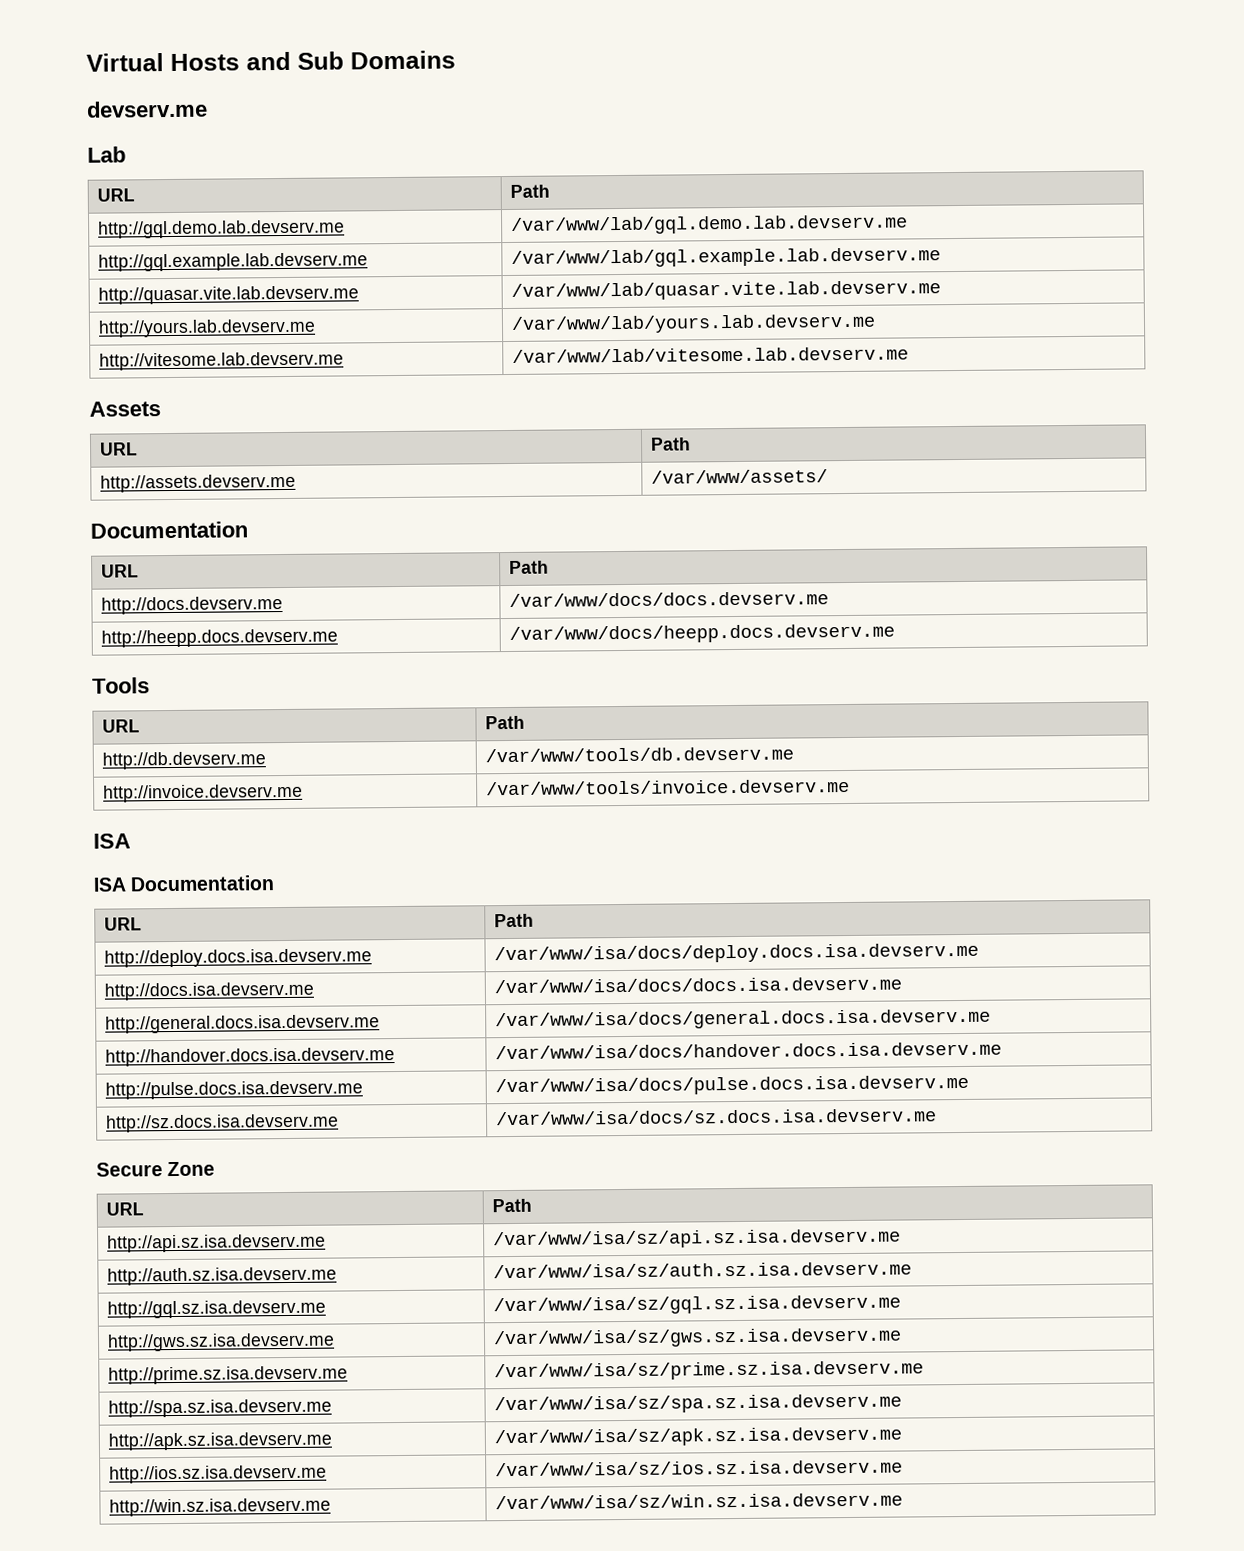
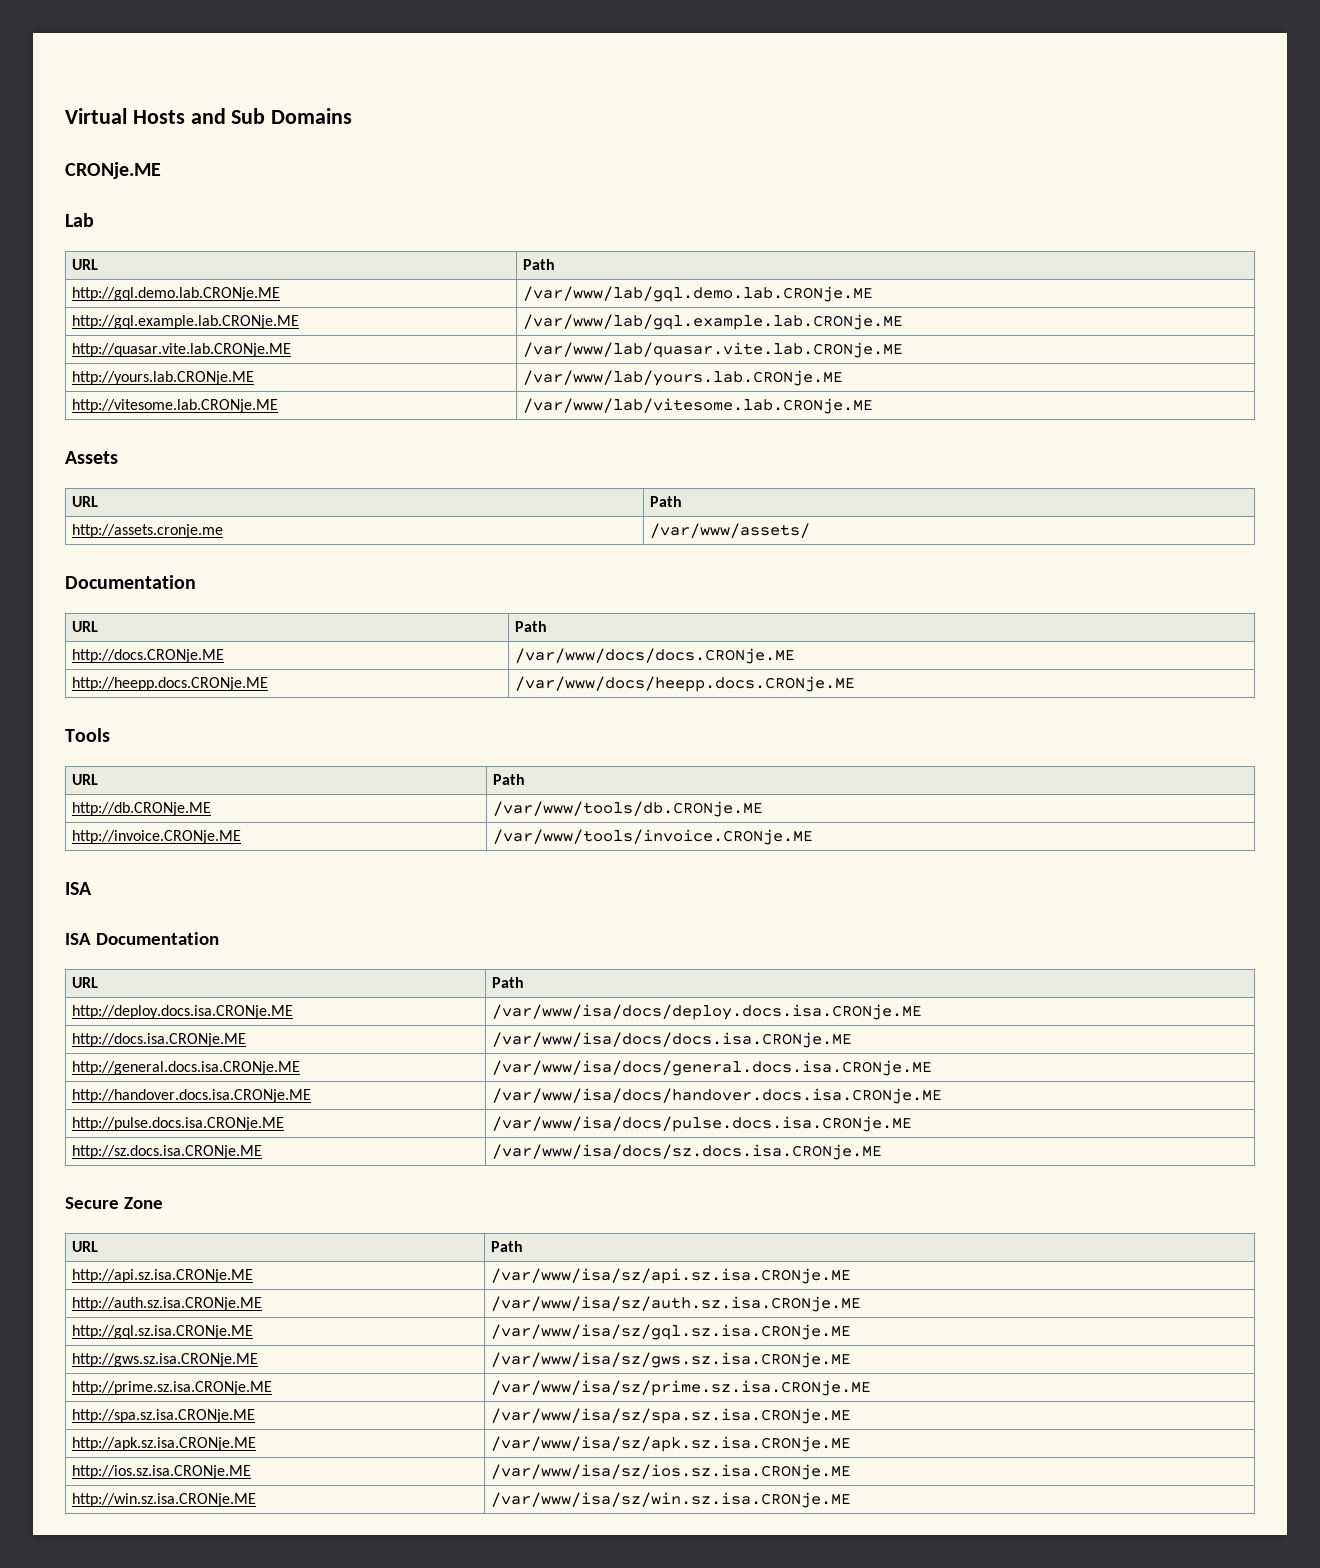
[86,100,208,118] devserv.me -> [65,162,161,179] CRONje.ME
[97,219,345,239] [510,214,908,235] [97,252,368,272] [510,247,941,268] [97,285,359,305] [510,280,941,301] [97,318,316,338] [510,313,876,334] [98,351,344,371] [511,346,909,363] http://gql.demo.lab.devserv.me | /var/www/lab/gql.demo.lab.devserv.me // http://gql.example.lab.devserv.me | /var/www/lab/gql.example.lab.devserv.me // http://quasar.vite.lab.devserv.me | /var/www/lab/quasar.vite.lab.devserv.me // http://yours.lab.devserv.me | /var/www/lab/yours.lab.devserv.me // http://vitesome.lab.devserv.me | /var/www/lab/vitesome.lab.devserv.me -> [72,287,281,301] [523,286,874,302] [72,315,300,329] [523,314,904,330] [72,343,292,357] [523,342,904,358] [72,371,255,385] [523,370,844,386] [72,399,279,413] [523,398,874,414] http://gql.demo.lab.CRONje.ME | /var/www/lab/gql.demo.lab.CRONje.ME // http://gql.example.lab.CRONje.ME | /var/www/lab/gql.example.lab.CRONje.ME // http://quasar.vite.lab.CRONje.ME | /var/www/lab/quasar.vite.lab.CRONje.ME // http://yours.lab.CRONje.ME | /var/www/lab/yours.lab.CRONje.ME // http://vitesome.lab.CRONje.ME | /var/www/lab/vitesome.lab.CRONje.ME
[99,473,296,493] http://assets.devserv.me -> [72,524,224,538] http://assets.cronje.me
[100,596,283,615] [508,591,829,608] [100,628,338,648] [508,623,895,645] http://docs.devserv.me | /var/www/docs/docs.devserv.me // http://heepp.docs.devserv.me | /var/www/docs/heepp.docs.devserv.me -> [72,649,225,663] [515,648,796,664] [72,677,269,691] [515,676,856,692] http://docs.CRONje.ME | /var/www/docs/docs.CRONje.ME // http://heepp.docs.CRONje.ME | /var/www/docs/heepp.docs.CRONje.ME
[101,751,266,770] [484,746,794,763] [102,783,303,803] [485,778,850,796] http://db.devserv.me | /var/www/tools/db.devserv.me // http://invoice.devserv.me | /var/www/tools/invoice.devserv.me -> [72,802,212,816] [493,801,764,817] [72,830,242,844] [493,829,814,845] http://db.CRONje.ME | /var/www/tools/db.CRONje.ME // http://invoice.CRONje.ME | /var/www/tools/invoice.CRONje.ME
[103,948,372,968] [493,942,979,965] [103,981,314,1001] [493,976,902,994] [104,1014,380,1034] [494,1008,991,1031] [104,1047,395,1067] [494,1041,1002,1060] [104,1080,363,1100] [494,1074,969,1097] [105,1113,339,1133] [494,1108,937,1126] [96,1161,216,1177] [105,1202,144,1216] [491,1198,532,1213] [106,1233,326,1253] [492,1228,901,1250] [106,1266,337,1286] [492,1261,912,1279] [106,1299,326,1319] [492,1294,901,1316] [106,1332,335,1352] [492,1327,902,1349] [107,1365,348,1385] [493,1360,924,1382] [107,1398,332,1418] [493,1393,902,1415] [107,1431,332,1451] [493,1426,902,1448] [108,1464,327,1484] [494,1459,903,1477] [108,1497,331,1517] [494,1492,903,1510] http://deploy.docs.isa.devserv.me | /var/www/isa/docs/deploy.docs.isa.devserv.me // http://docs.isa.devserv.me | /var/www/isa/docs/docs.isa.devserv.me // http://general.docs.isa.devserv.me | /var/www/isa/docs/general.docs.isa.devserv.me // http://handover.docs.isa.devserv.me | /var/www/isa/docs/handover.docs.isa.devserv.me // http://pulse.docs.isa.devserv.me | /var/www/isa/docs/pulse.docs.isa.devserv.me // http://sz.docs.isa.devserv.me | /var/www/isa/docs/sz.docs.isa.devserv.me // Secure Zone // URL | Path // http://api.sz.isa.devserv.me | /var/www/isa/sz/api.sz.isa.devserv.me // http://auth.sz.isa.devserv.me | /var/www/isa/sz/auth.sz.isa.devserv.me // http://gql.sz.isa.devserv.me | /var/www/isa/sz/gql.sz.isa.devserv.me // http://gws.sz.isa.devserv.me | /var/www/isa/sz/gws.sz.isa.devserv.me // http://prime.sz.isa.devserv.me | /var/www/isa/sz/prime.sz.isa.devserv.me // http://spa.sz.isa.devserv.me | /var/www/isa/sz/spa.sz.isa.devserv.me // http://apk.sz.isa.devserv.me | /var/www/isa/sz/apk.sz.isa.devserv.me // http://ios.sz.isa.devserv.me | /var/www/isa/sz/ios.sz.isa.devserv.me // http://win.sz.isa.devserv.me | /var/www/isa/sz/win.sz.isa.devserv.me -> [72,1005,294,1019] [492,1004,923,1020] [72,1033,247,1047] [492,1032,853,1048] [72,1061,301,1075] [492,1060,933,1076] [72,1089,312,1103] [492,1088,943,1104] [72,1117,285,1131] [492,1116,913,1132] [72,1145,263,1159] [492,1144,883,1160] [65,1197,163,1209] [72,1241,99,1252] [491,1241,524,1252] [72,1269,254,1283] [491,1268,852,1284] [72,1297,263,1311] [491,1296,862,1312] [72,1325,254,1339] [491,1324,852,1340] [72,1353,259,1367] [491,1352,852,1368] [72,1381,273,1395] [491,1380,872,1396] [72,1409,256,1423] [491,1408,852,1424] [72,1437,257,1451] [491,1436,852,1452] [72,1465,252,1479] [491,1464,852,1480] [72,1493,257,1507] [491,1492,852,1508] http://deploy.docs.isa.CRONje.ME | /var/www/isa/docs/deploy.docs.isa.CRONje.ME // http://docs.isa.CRONje.ME | /var/www/isa/docs/docs.isa.CRONje.ME // http://general.docs.isa.CRONje.ME | /var/www/isa/docs/general.docs.isa.CRONje.ME // http://handover.docs.isa.CRONje.ME | /var/www/isa/docs/handover.docs.isa.CRONje.ME // http://pulse.docs.isa.CRONje.ME | /var/www/isa/docs/pulse.docs.isa.CRONje.ME // http://sz.docs.isa.CRONje.ME | /var/www/isa/docs/sz.docs.isa.CRONje.ME // Secure Zone // URL | Path // http://api.sz.isa.CRONje.ME | /var/www/isa/sz/api.sz.isa.CRONje.ME // http://auth.sz.isa.CRONje.ME | /var/www/isa/sz/auth.sz.isa.CRONje.ME // http://gql.sz.isa.CRONje.ME | /var/www/isa/sz/gql.sz.isa.CRONje.ME // http://gws.sz.isa.CRONje.ME | /var/www/isa/sz/gws.sz.isa.CRONje.ME // http://prime.sz.isa.CRONje.ME | /var/www/isa/sz/prime.sz.isa.CRONje.ME // http://spa.sz.isa.CRONje.ME | /var/www/isa/sz/spa.sz.isa.CRONje.ME // http://apk.sz.isa.CRONje.ME | /var/www/isa/sz/apk.sz.isa.CRONje.ME // http://ios.sz.isa.CRONje.ME | /var/www/isa/sz/ios.sz.isa.CRONje.ME // http://win.sz.isa.CRONje.ME | /var/www/isa/sz/win.sz.isa.CRONje.ME

